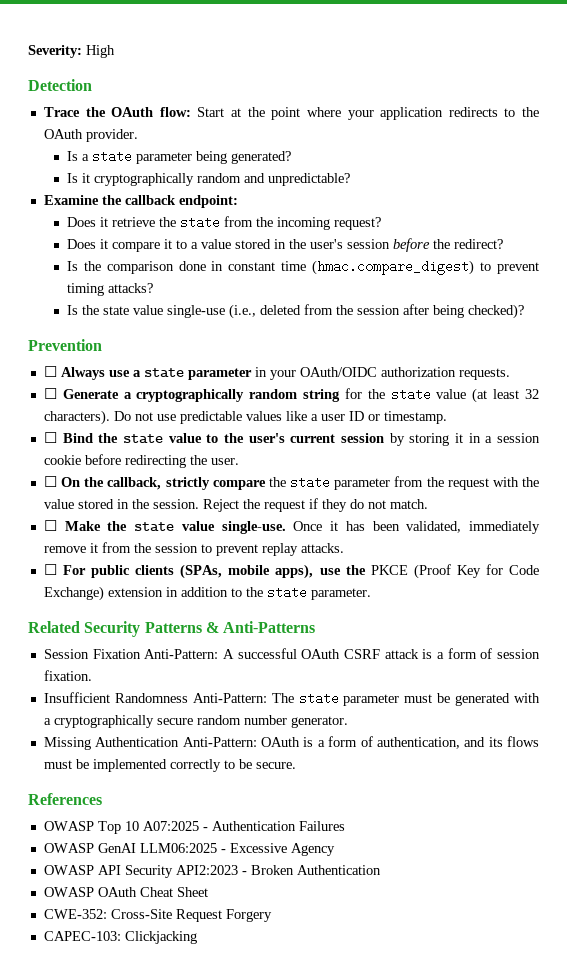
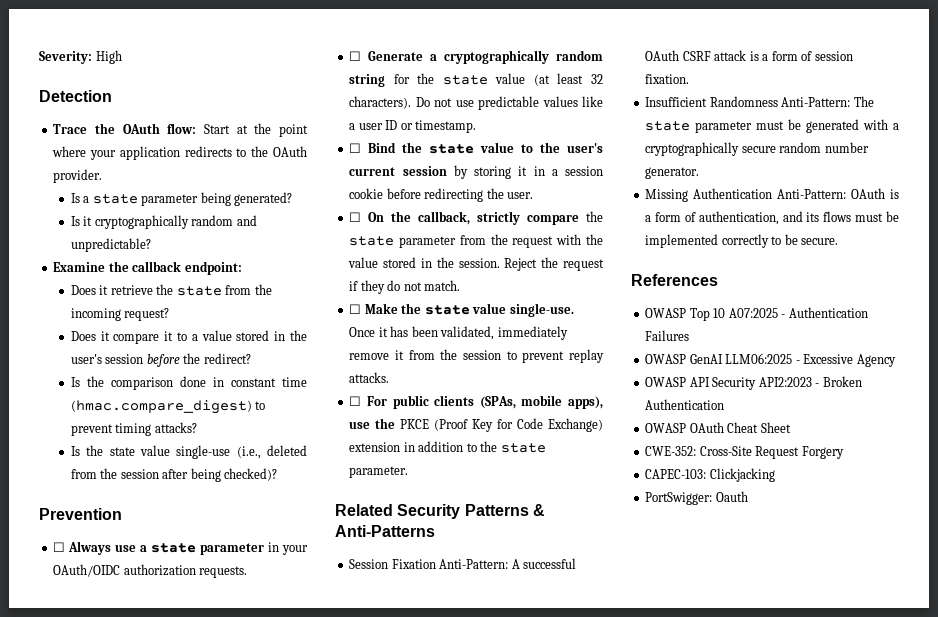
(197, 937) none -> [645,491,748,505] // PortSwigger: Oauth

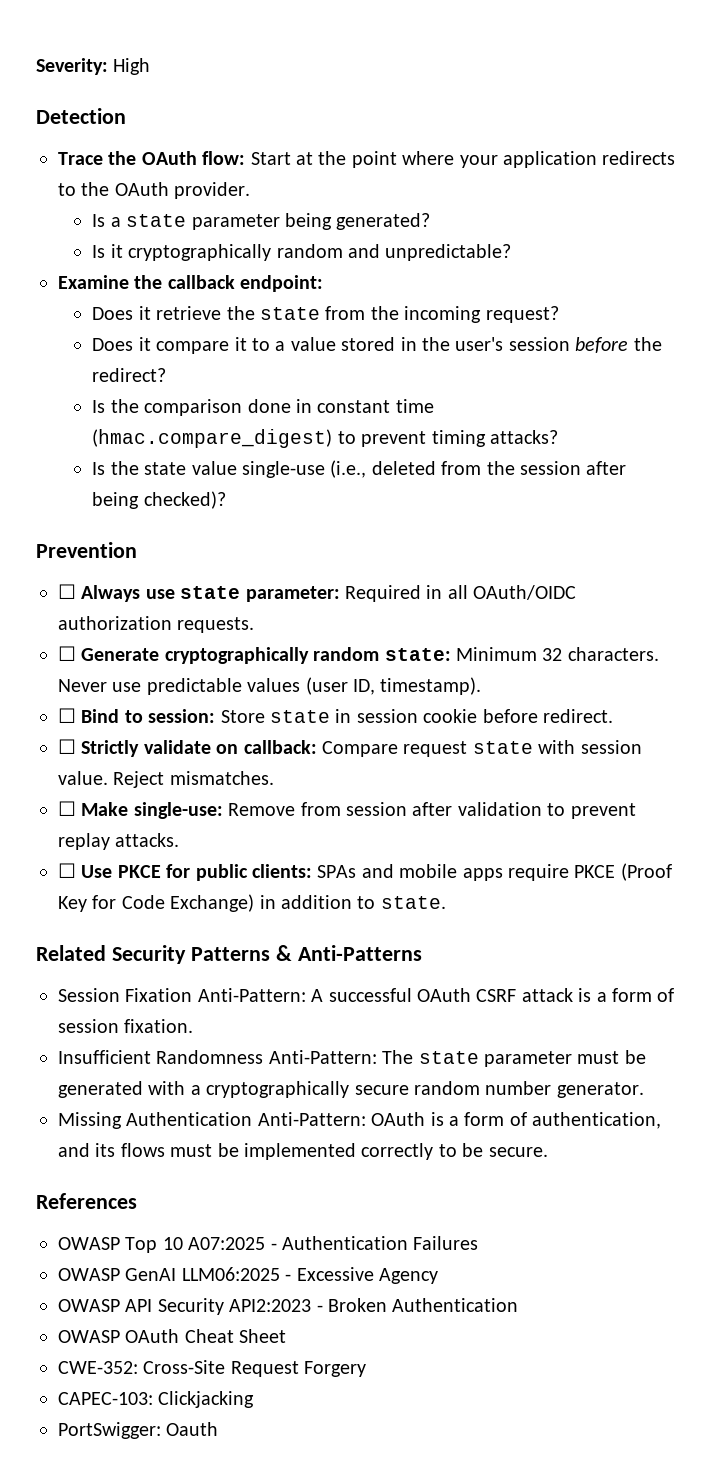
[140,542,308,555] a state parameter in your -> [180,585,468,602] state parameter: Required in all
[430,50,603,64] [349,73,603,87] [349,96,603,110] [349,120,477,133] [349,142,603,154] [349,165,603,179] [349,188,534,202] [349,211,603,225] [349,234,603,248] [348,257,604,271] [349,280,461,294] [349,303,574,317] [349,326,568,340] [349,349,501,360] a cryptographically random string for the state value (at least 32 characters). Do not use predictable values like a user ID or timestamp. // ☐ Bind the state value to the user's current session by storing it in a session cookie before redirecting the user. // ☐ On the callback, strictly compare the state parameter from the request with the value stored in the session. Reject the request if they do not match. // ☐ Make the state value single-use. Once it has been validated, immediately remove it from the session -> [164,647,659,664] [58,677,482,695] [58,708,613,723] [58,739,642,757] [58,771,274,788] [58,801,542,819] cryptographically random state: Minimum 32 characters. Never use predictable values (user ID, timestamp). // ☐ Bind to session: Store state in session cookie before redirect. // ☐ Strictly validate on callback: Compare request state with session value. Reject mismatches. // ☐ Make single-use: Remove from session after validation
[366,395,603,409] [349,418,396,429] For public clients (SPAs, mobile apps), use the -> [81,864,569,881] Use PKCE for public clients: SPAs and mobile apps require
[349,442,401,452] extension -> (255, 903) none
[480,441,546,453] [349,466,409,478] the state parameter. -> [380,896,446,909] state.

